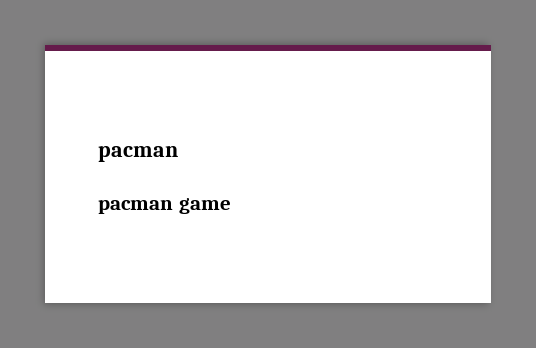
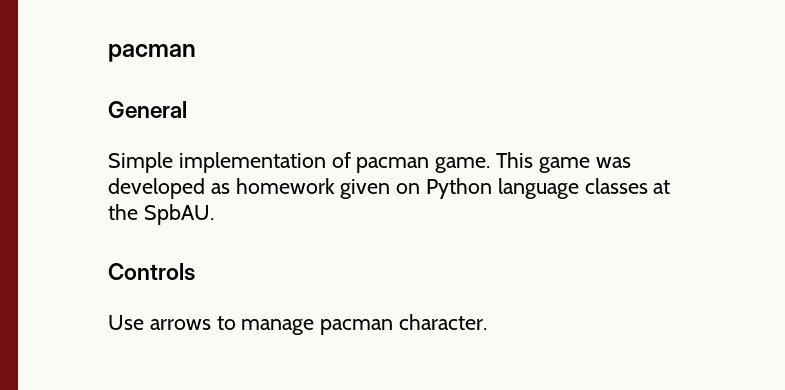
[98,198,231,214] pacman game -> [108,101,187,118] [108,152,631,173] [108,178,671,199] [108,204,214,225] [108,263,195,281] [108,314,488,335] General // Simple implementation of pacman game. This game was developed as homework given on Python language classes at the SpbAU. // Controls // Use arrows to manage pacman character.

